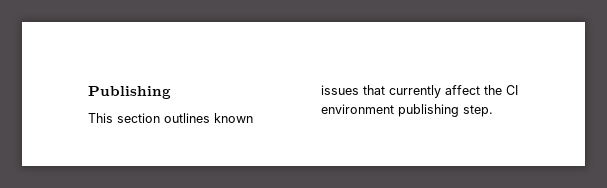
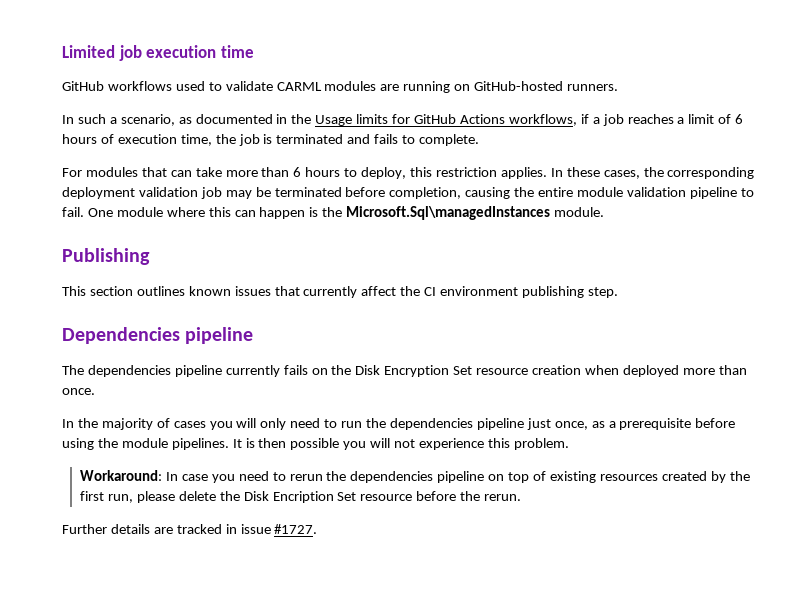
(88, 92) none -> [62,45,254,61] [62,81,619,93] [62,114,744,126] [62,134,480,146] [62,167,755,179] [62,187,754,199] [62,206,605,220] Limited job execution time // GitHub workflows used to validate CARML modules are running on GitHub-hosted runners. // In such a scenario, as documented in the Usage limits for GitHub Actions workflows, if a job reaches a limit of 6 hours of execution time, the job is terminated and fails to complete. // For modules that can take more than 6 hours to deploy, this restriction applies. In these cases, the corresponding deployment validation job may be terminated before completion, causing the entire module validation pipeline to fail. One module where this can happen is the Microsoft.Sql\managedInstances module. //
(493, 111) none -> [62,327,254,344] [62,365,747,377] [62,388,95,395] [62,418,736,430] [62,438,569,450] [80,470,750,483] [80,491,522,503] [62,524,318,534] // Dependencies pipeline // The dependencies pipeline currently fails on the Disk Encryption Set resource creation when deployed more than once. // In the majority of cases you will only need to run the dependencies pipeline just once, as a prerequisite before using the module pipelines. It is then possible you will not experience this problem. // Workaround: In case you need to rerun the dependencies pipeline on top of existing resources created by the first run, please delete the Disk Encription Set resource before the rerun. // Further details are tracked in issue #1727.

